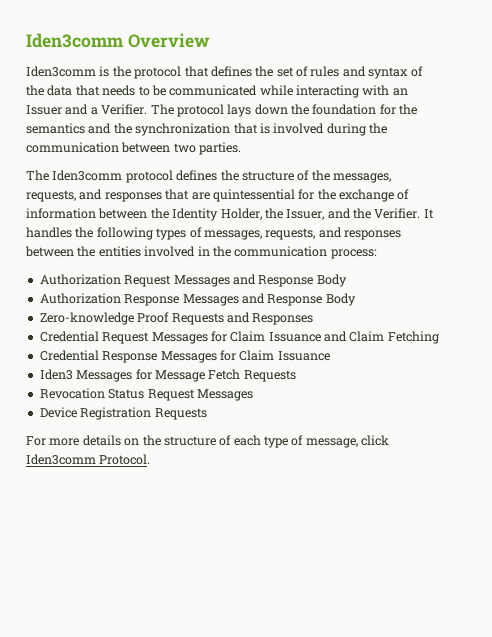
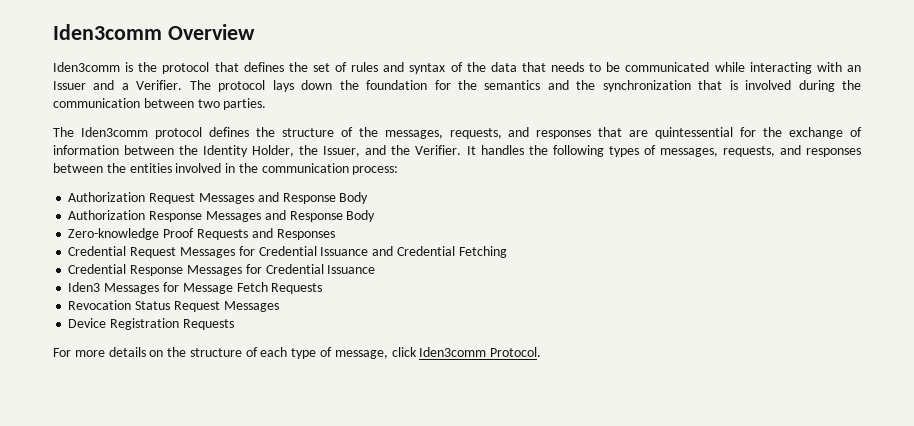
[230,331,266,342] Claim -> [258,246,317,256] Credential
[349,331,385,342] Claim -> [396,246,455,256] Credential
[239,350,275,361] Claim -> [265,264,324,274] Credential

